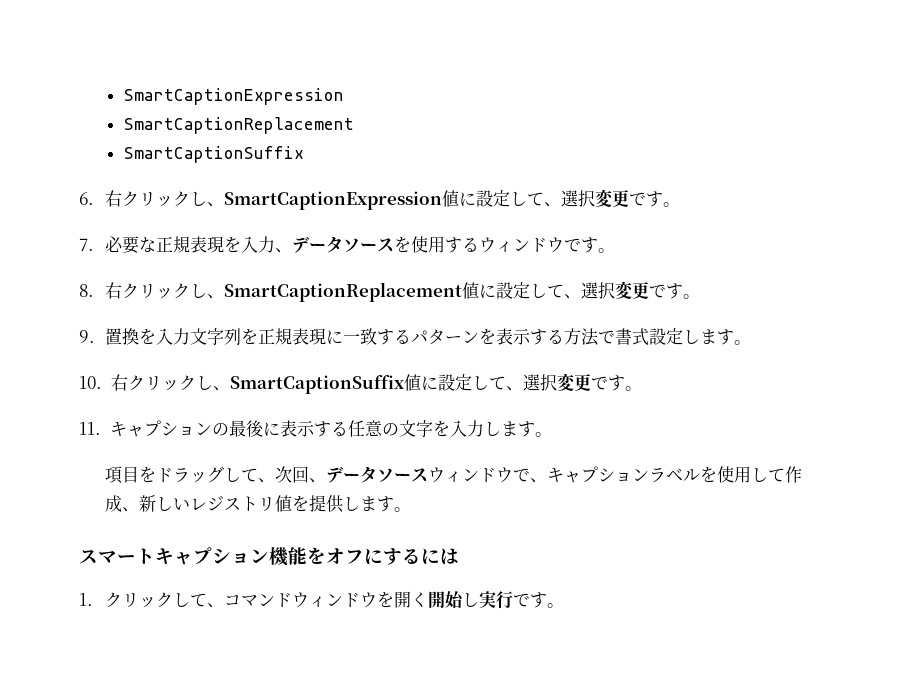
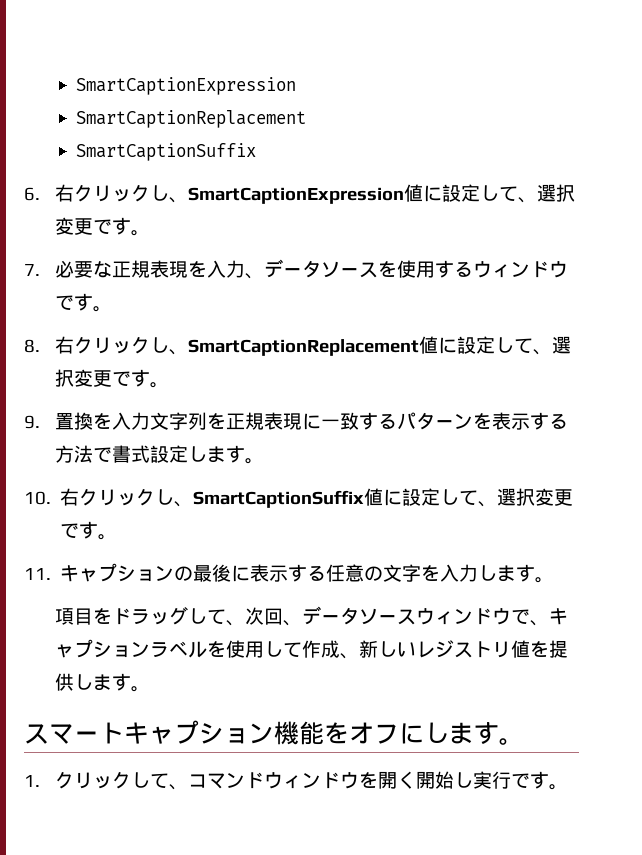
[383,548,459,565] するには -> [424,722,524,745] します。

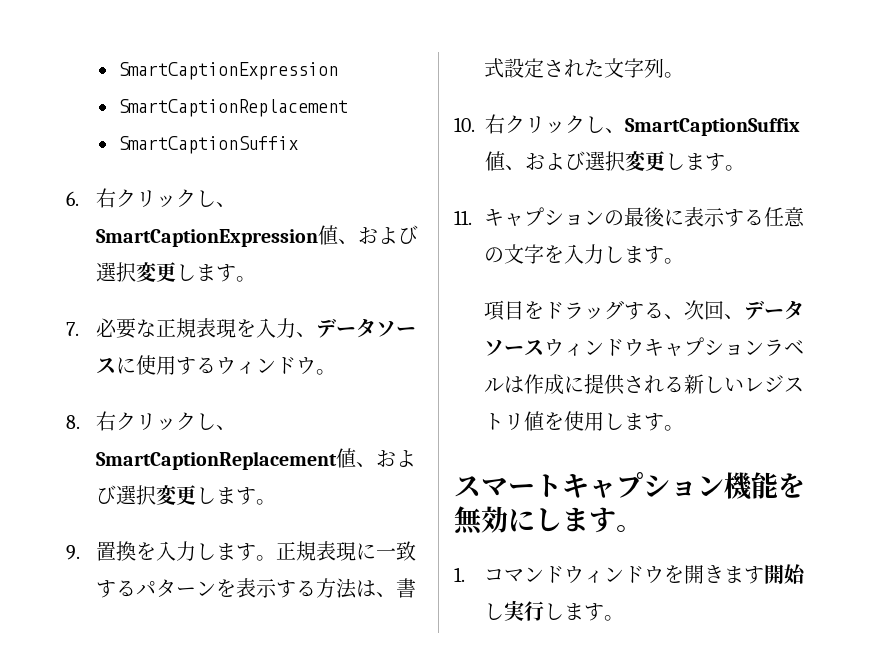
[423,184,576,203] [55,217,113,235] に設定して、選択変更で -> [337,225,418,244] [95,262,216,282] 、および選択変更しま
[378,261,398,277] を -> [115,357,136,374] に
[55,293,94,311] です -> (316, 366) none
[438,336,572,355] [55,369,132,387] に設定して、選択変更で -> [355,450,416,467] [95,485,236,505] 、および選択変更しま
[150,412,227,430] 文字列を -> [195,543,276,561] します。
[93,447,113,462] で -> [355,580,396,597] は、
[188,445,246,463] します -> [543,58,664,78] された文字列
[383,488,574,507] [60,523,80,538] に設定して、選択変更で -> [505,151,705,171] 、および選択変更しま
[188,608,227,624] して -> [623,302,664,320] する
[511,609,550,626] で、 -> (644, 348) none
[207,640,360,659] を使用して作成、 -> [503,374,684,395] は作成に提供される
[549,640,569,658] [55,673,75,691] 提供 -> [563,411,604,431] 使用
[349,722,399,744] オフ -> [454,506,508,535] 無効
[55,771,189,790] クリックして、 -> (465, 574) none
[397,771,417,789] く -> [703,565,764,584] きます
[511,773,531,788] で -> [543,603,584,620] しま

